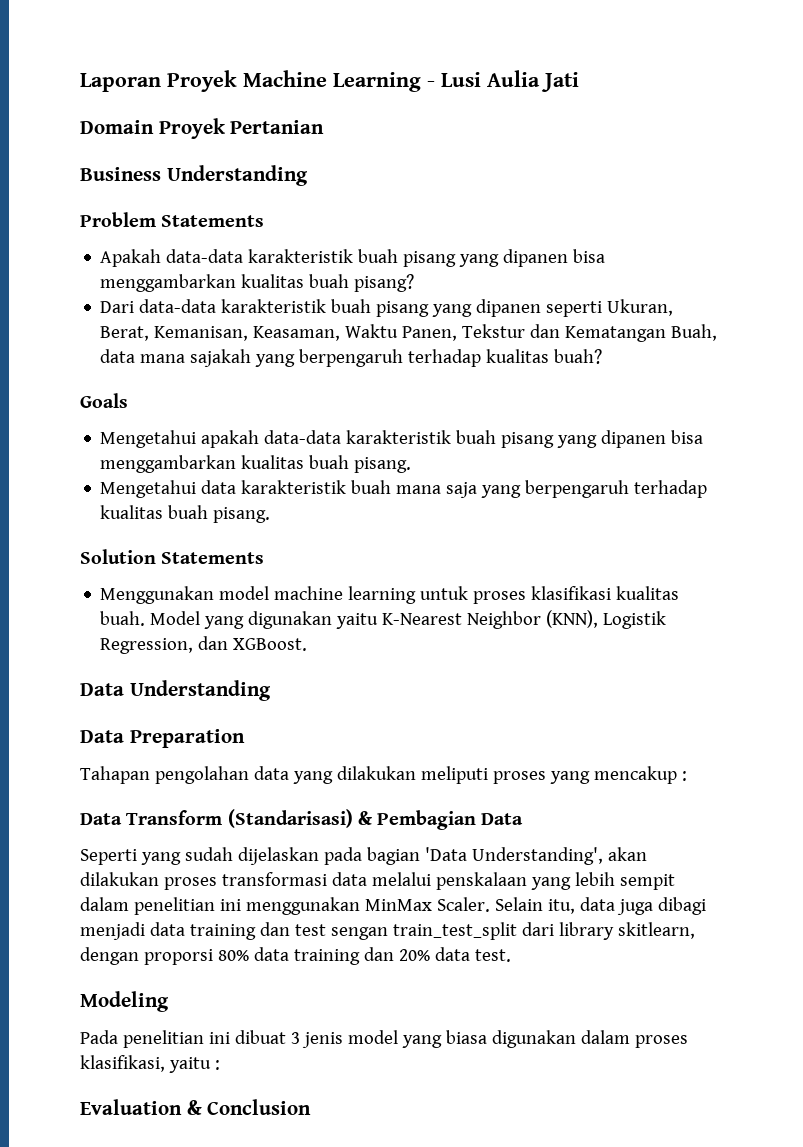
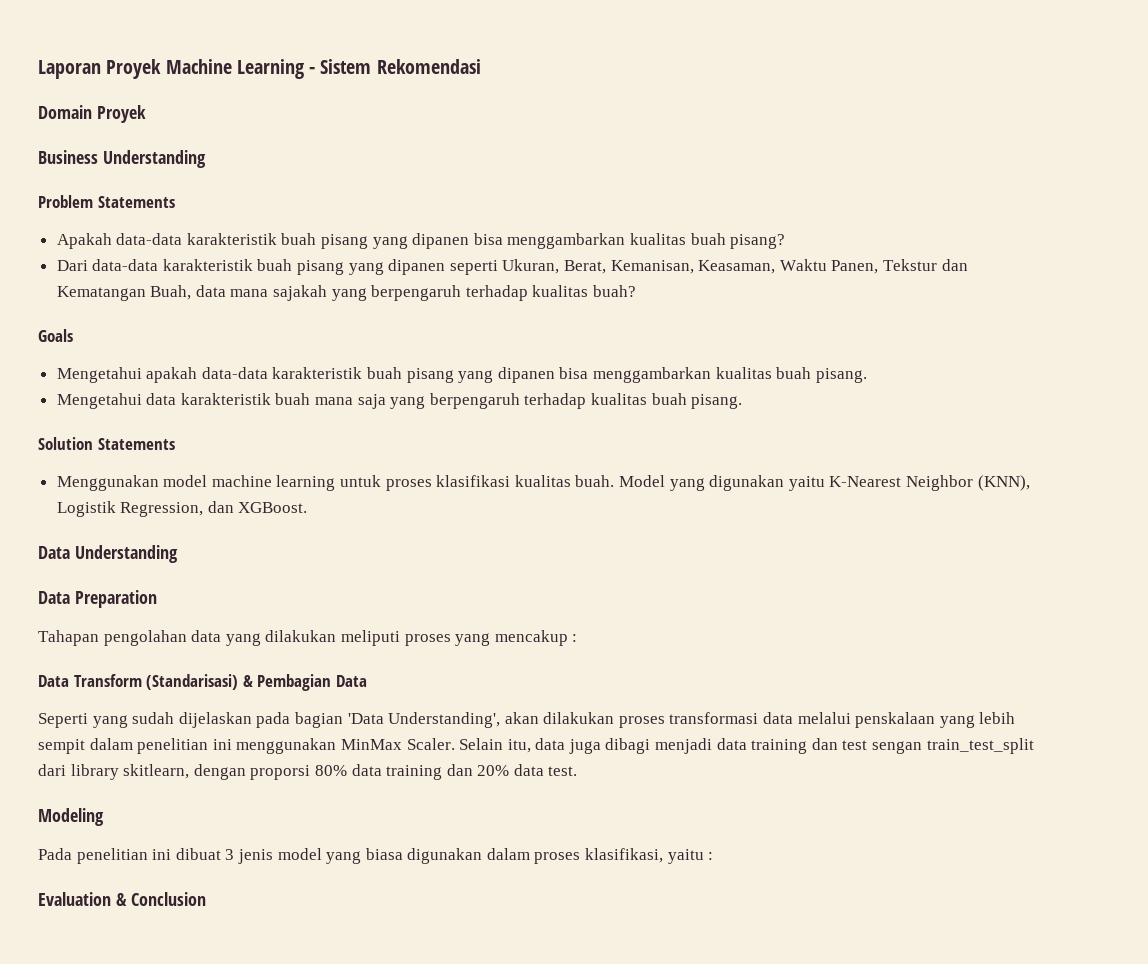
[441,70,579,92] Lusi Aulia Jati -> [320,59,481,74] Sistem Rekomendasi
[230,120,325,134] Pertanian -> (146, 114) none

